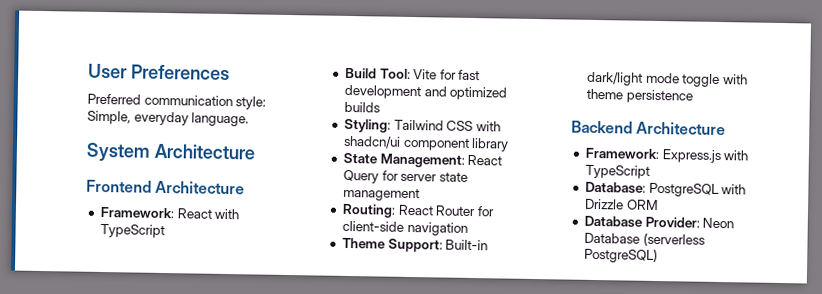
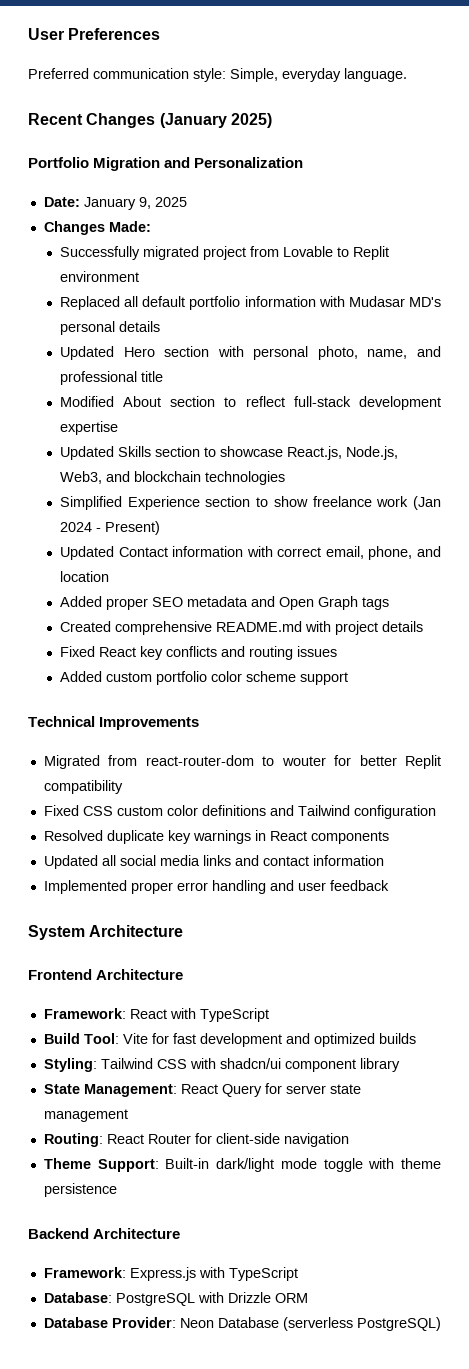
(250, 119) none -> [28,113,272,128] [28,157,304,171] [43,197,187,210] [43,221,151,235] [59,246,389,260] [59,271,139,282] [59,296,441,310] [59,321,160,335] [59,346,442,360] [59,371,163,385] [59,396,441,410] [59,421,118,435] [59,446,398,460] [59,471,285,485] [59,496,441,510] [59,521,160,535] [59,546,442,560] [59,571,109,582] [59,596,389,610] [59,621,423,635] [59,646,337,660] [59,671,348,685] [28,716,200,730] [43,755,442,769] [43,780,123,794] [43,805,436,819] [43,830,389,844] [43,855,384,869] [43,880,389,894] // Recent Changes (January 2025) // Portfolio Migration and Personalization // Date: January 9, 2025 // Changes Made: // Successfully migrated project from Lovable to Replit environment // Replaced all default portfolio information with Mudasar MD's personal details // Updated Hero section with personal photo, name, and professional title // Modified About section to reflect full-stack development expertise // Updated Skills section to showcase React.js, Node.js, Web3, and blockchain technologies // Simplified Experience section to show freelance work (Jan 2024 - Present) // Updated Contact information with correct email, phone, and location // Added proper SEO metadata and Open Graph tags // Created comprehensive README.md with project details // Fixed React key conflicts and routing issues // Added custom portfolio color scheme support // Technical Improvements // Migrated from react-router-dom to wouter for better Replit compatibility // Fixed CSS custom color definitions and Tailwind configuration // Resolved duplicate key warnings in React components // Updated all social media links and contact information // Implemented proper error handling and user feedback

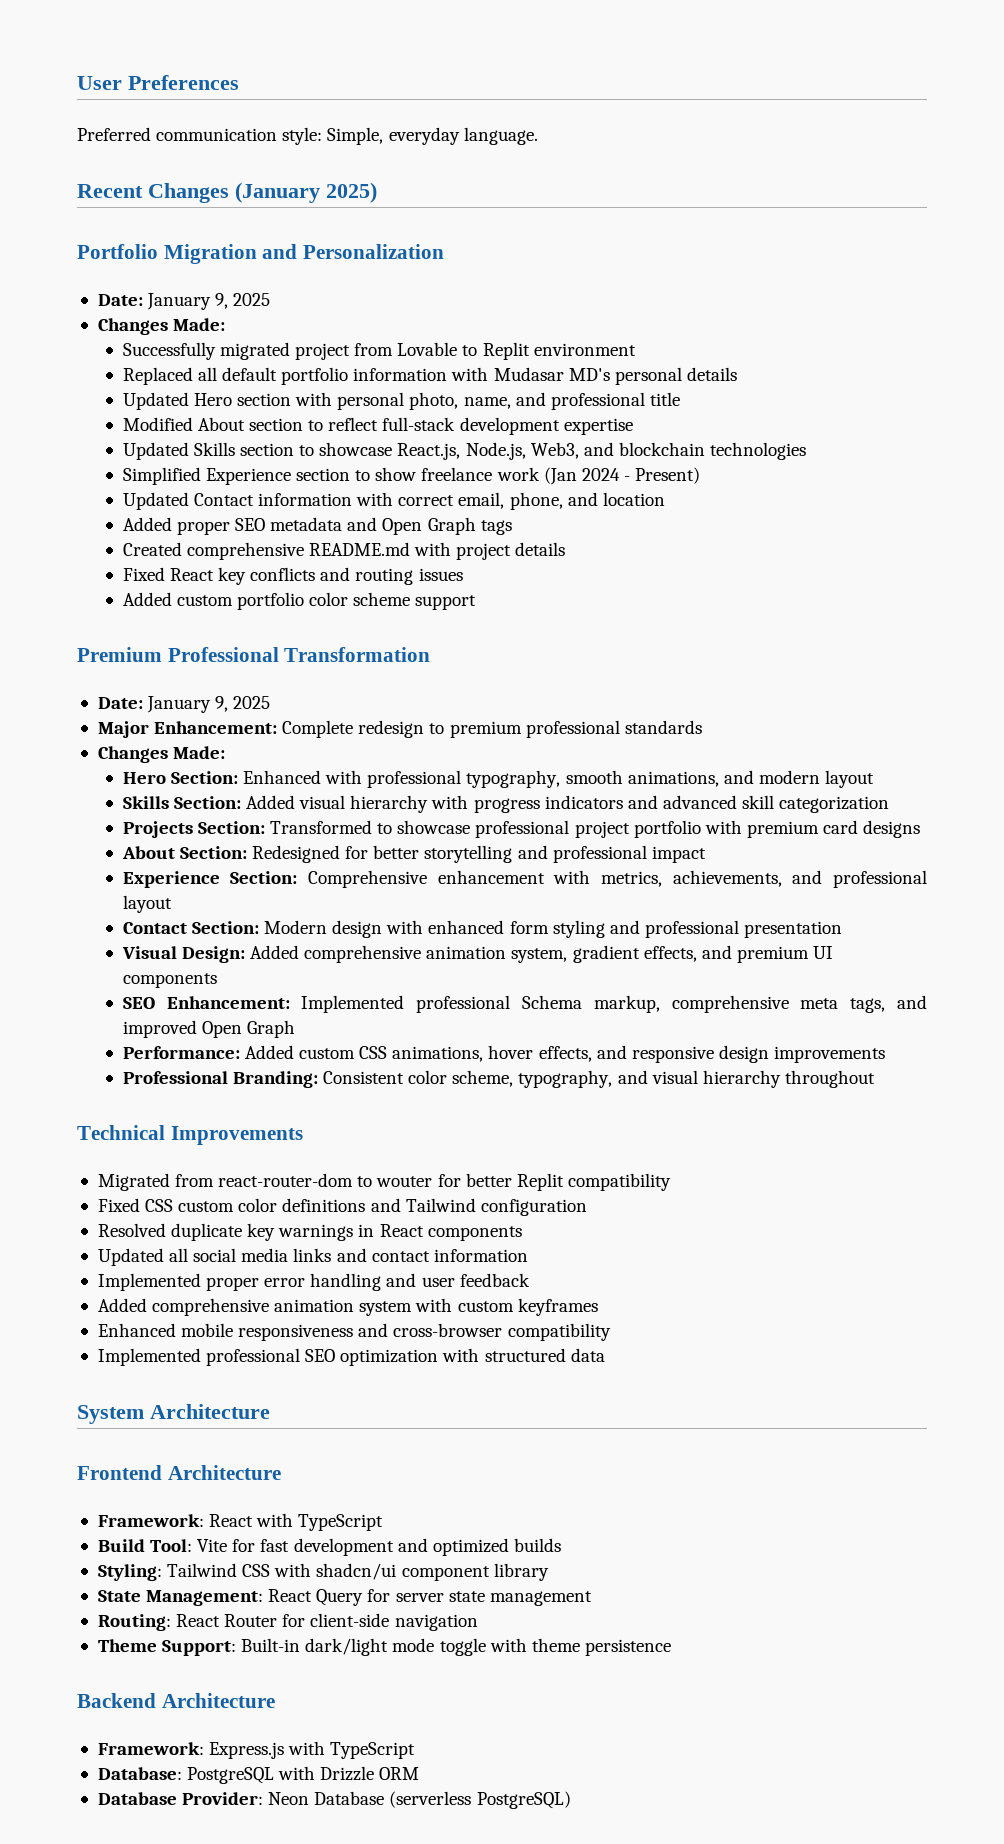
(348, 678) none -> [77,647,431,662] [97,696,271,713] [97,720,702,738] [97,746,226,763] [122,770,875,788] [122,795,890,813] [122,820,921,838] [121,845,706,863] [122,870,928,888] [122,895,172,913] [122,920,843,938] [121,945,834,963] [122,973,217,988] [122,995,927,1013] [122,1020,296,1038] [122,1045,886,1063] [122,1070,875,1088] // Premium Professional Transformation // Date: January 9, 2025 // Major Enhancement: Complete redesign to premium professional standards // Changes Made: // Hero Section: Enhanced with professional typography, smooth animations, and modern layout // Skills Section: Added visual hierarchy with progress indicators and advanced skill categorization // Projects Section: Transformed to showcase professional project portfolio with premium card designs // About Section: Redesigned for better storytelling and professional impact // Experience Section: Comprehensive enhancement with metrics, achievements, and professional layout // Contact Section: Modern design with enhanced form styling and professional presentation // Visual Design: Added comprehensive animation system, gradient effects, and premium UI components // SEO Enhancement: Implemented professional Schema markup, comprehensive meta tags, and improved Open Graph // Performance: Added custom CSS animations, hover effects, and responsive design improvements // Professional Branding: Consistent color scheme, typography, and visual hierarchy throughout
(389, 885) none -> [97,1298,598,1316] [97,1323,611,1341] [97,1348,605,1366] // Added comprehensive animation system with custom keyframes // Enhanced mobile responsiveness and cross-browser compatibility // Implemented professional SEO optimization with structured data

